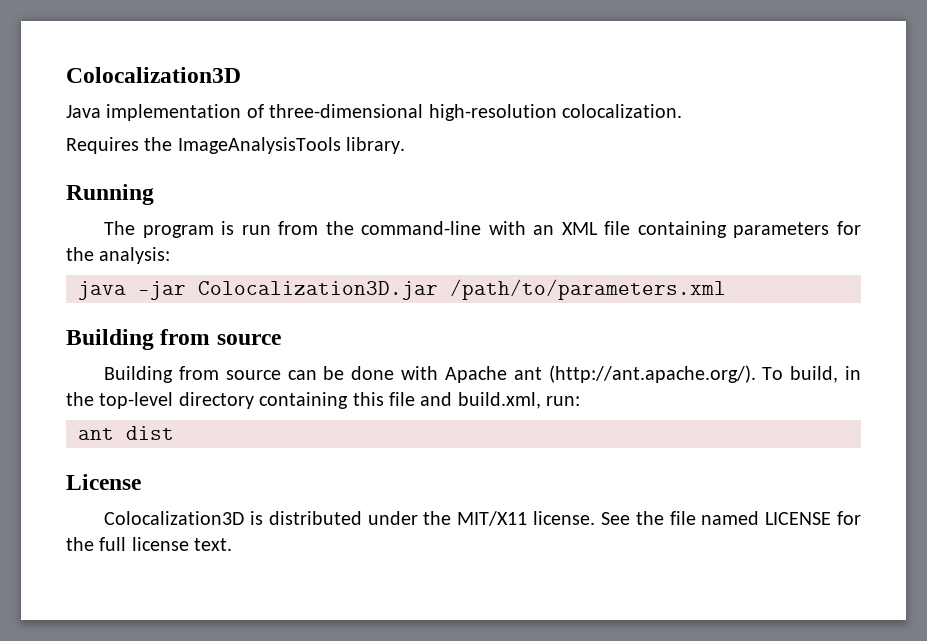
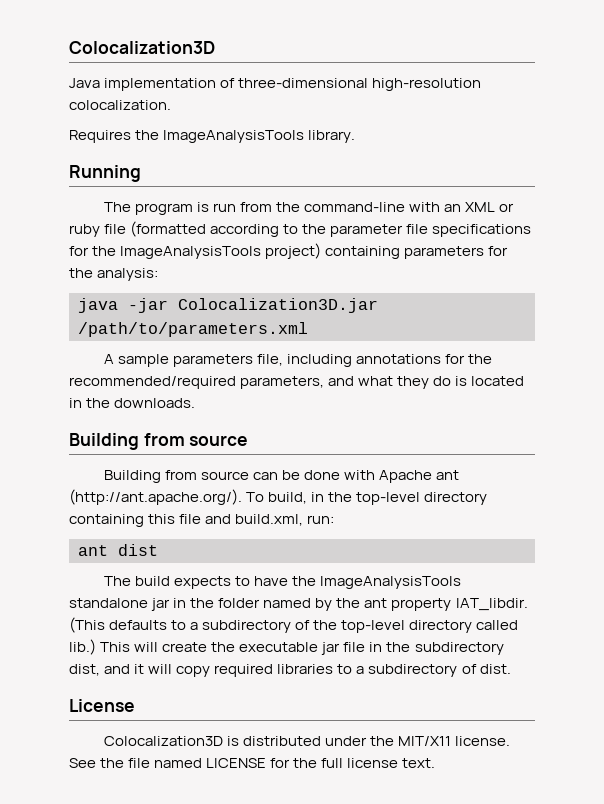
[604,221,631,235] file -> [499,203,515,212] [69,221,532,237] [69,243,322,259] or ruby file (formatted according to the parameter file specifications for the ImageAnalysisTools project)
(726, 289) none -> [103,354,492,367] [69,376,525,389] [69,398,196,408] // A sample parameters file, including annotations for the recommended/required parameters, and what they do is located in the downloads.
(174, 433) none -> [103,576,461,589] [69,598,528,611] [69,617,519,633] [69,639,504,655] [69,664,511,677] // The build expects to have the ImageAnalysisTools standalone jar in the folder named by the ant property IAT_libdir. (This defaults to a subdirectory of the top-level directory called lib.) This will create the executable jar file in the subdirectory dist, and it will copy required libraries to a subdirectory of dist.

